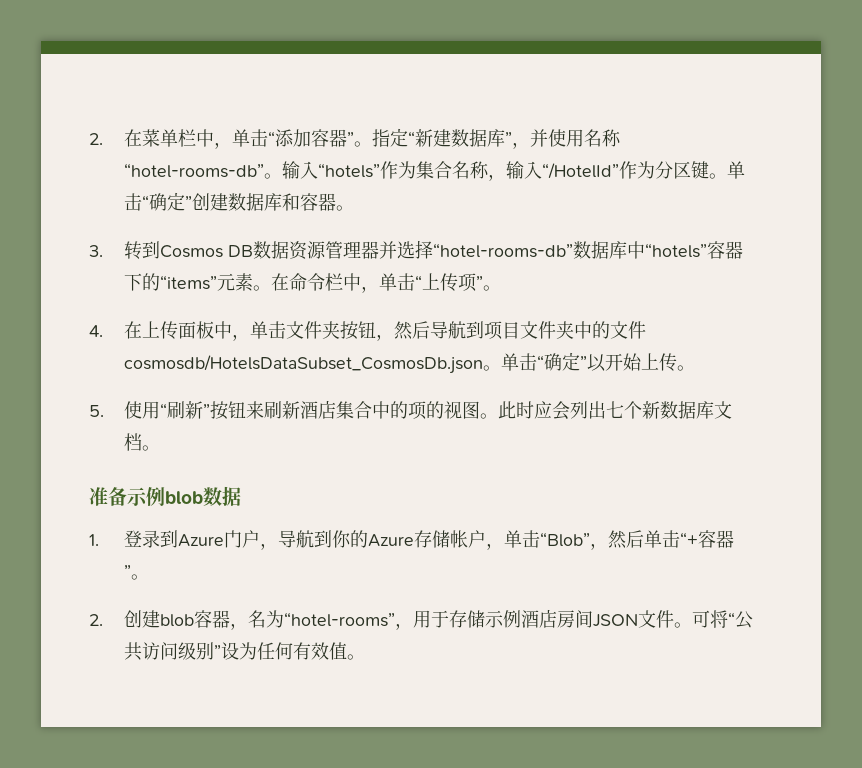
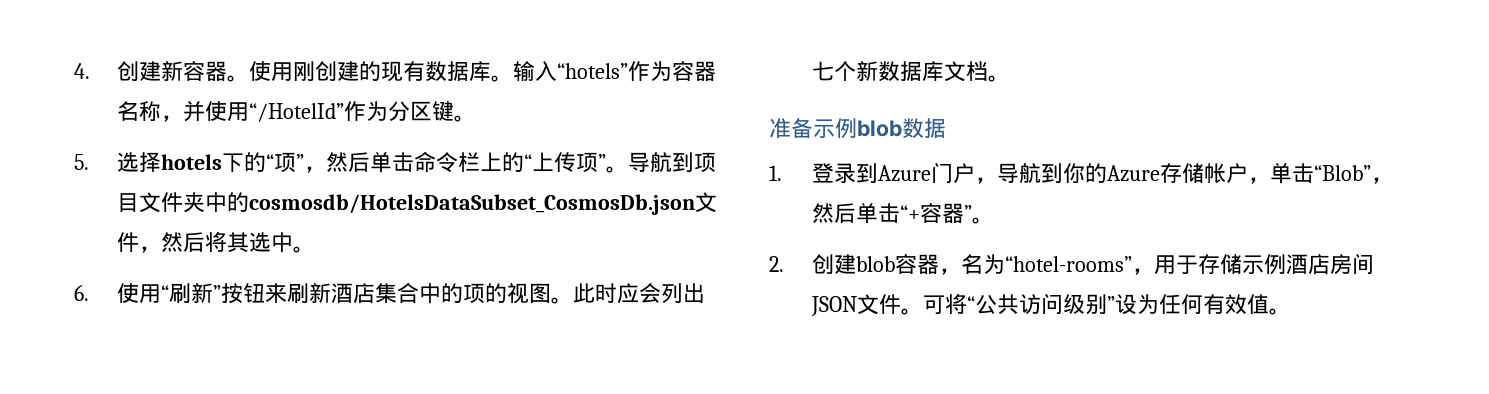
[89,128,621,149] [123,161,745,181] [123,192,354,211] [89,240,743,260] [123,273,501,293] [89,321,430,341] 2.在菜单栏中，单击“添加容器”。指定“新建数据库”，并使用名称“hotel-rooms-db”。输入“hotels”作为集合名称，输入“/HotelId”作为分区键。单击“确定”创建数据库和容器。 // 3.转到Cosmos DB数据资源管理器并选择“hotel-rooms-db”数据库中“hotels”容器下的“items”元素。在命令栏中，单击“上传项”。 // 4.在上传面板中，单击文件夹按钮，然后 -> [74,61,717,82] [117,101,477,122] [74,151,629,173] 4.创建新容器。使用刚创建的现有数据库。输入“hotels”作为容器名称，并使用“/HotelId”作为分区键。 // 5.选择hotels下的“项”，然后单击命令栏上的“上传项”。
[609,321,646,339] [123,352,695,374] [89,405,104,417] 文件cosmosdb/HotelsDataSubset_CosmosDb.json。单击“确定”以开始上传。 // 5. -> [249,192,718,215] [117,231,316,253] [74,285,89,301] cosmosdb/HotelsDataSubset_CosmosDb.json文件，然后将其选中。 // 6.

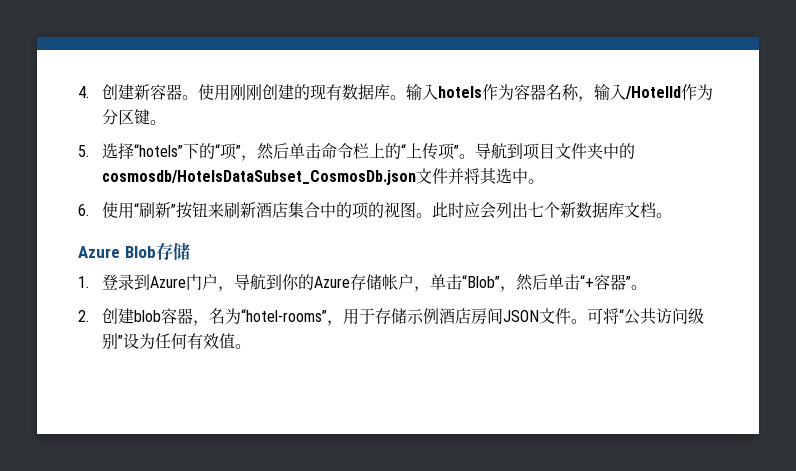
(316, 71) none -> [245,84,262,100] 刚
[557,63,629,79] “hotels” -> [437,86,482,98] hotels
[183,101,345,122] 并使用“/HotelId” -> [593,84,681,100] 输入/HotelId
[161,154,223,170] hotels -> [133,144,183,157] “hotels”
[139,232,206,253] ，然后 -> [447,168,464,184] 并
[769,118,946,139] 准备示例blob数据 -> [78,242,190,260] Azure Blob存储

